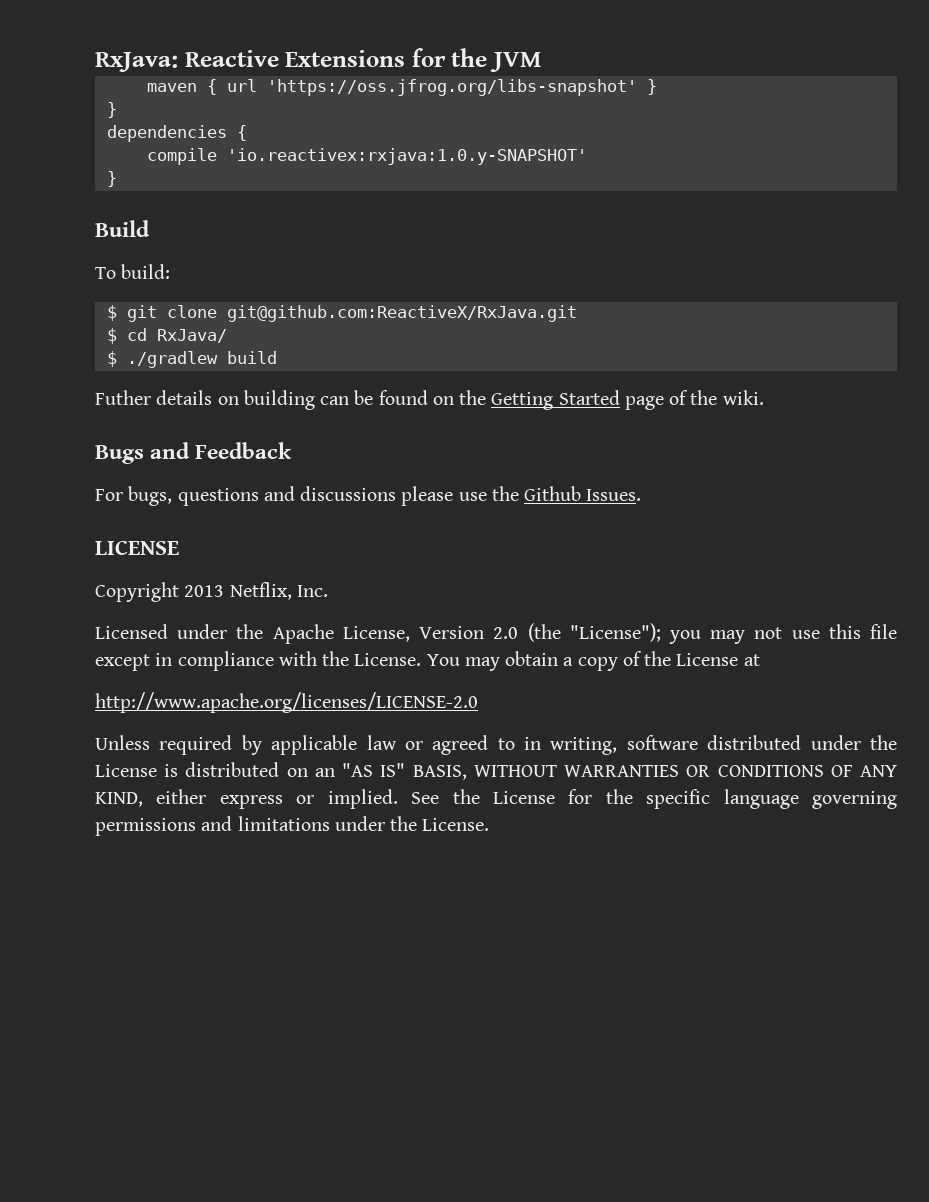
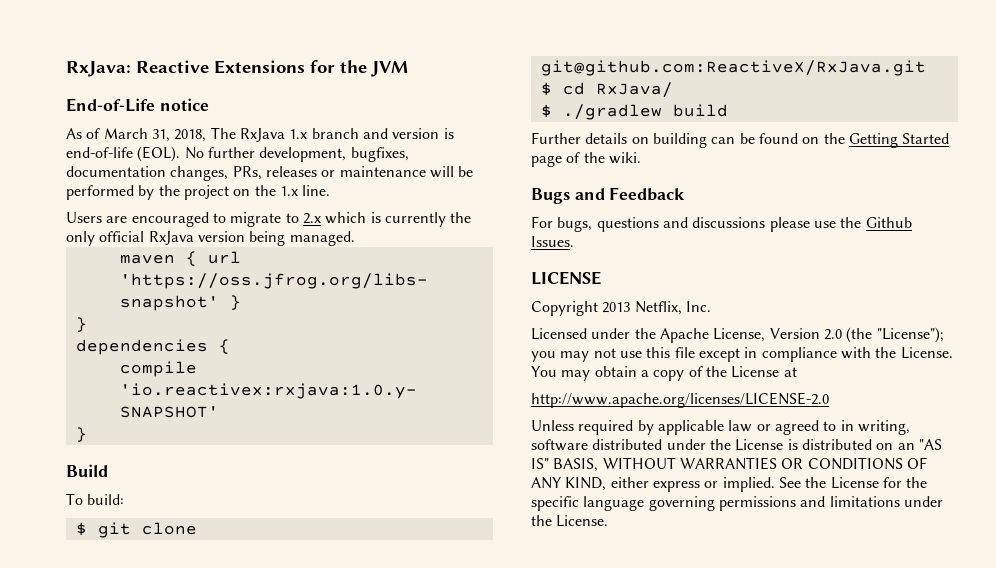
(543, 62) none -> [66,98,209,112] [66,127,454,142] [66,146,409,162] [66,166,474,181] [66,185,331,200] [66,212,472,227] [66,231,355,246] // End-of-Life notice // As of March 31, 2018, The RxJava 1.x branch and version is end-of-life (EOL). No further development, bugfixes, documentation changes, PRs, releases or maintenance will be performed by the project on the 1.x line. // Users are encouraged to migrate to 2.x which is currently the only official RxJava version being managed.
[95,390,151,405] Futher -> [531,132,581,144] Further

